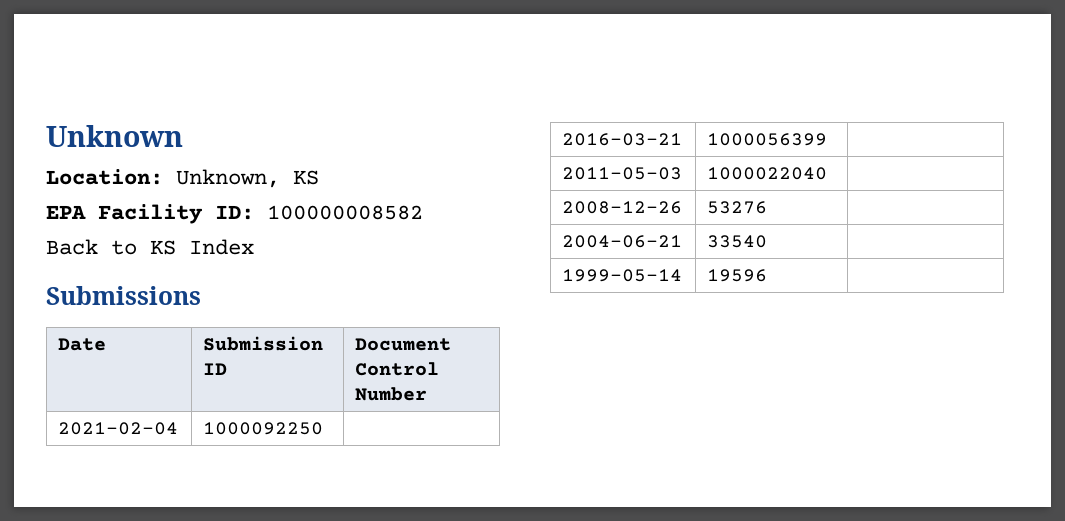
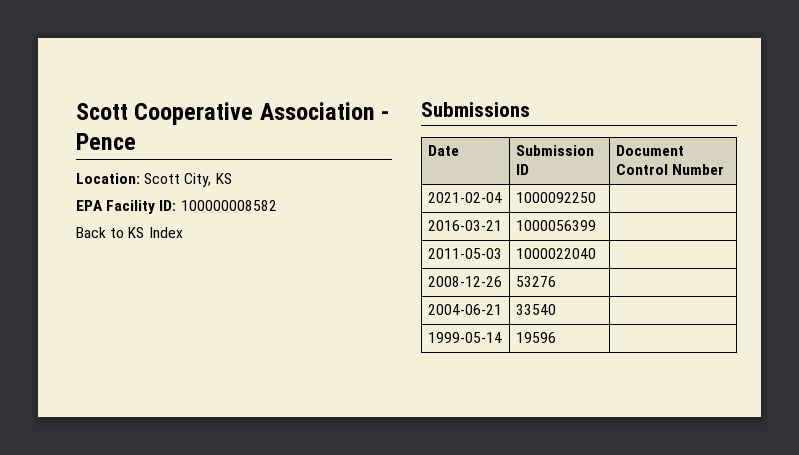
[46,125,183,147] Unknown -> [76,102,391,125] [76,133,136,150] Scott Cooperative Association - Pence
[176,169,280,188] Unknown, -> [144,173,212,187] Scott City,

